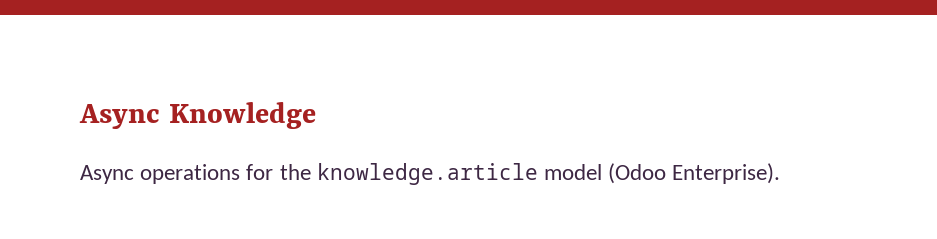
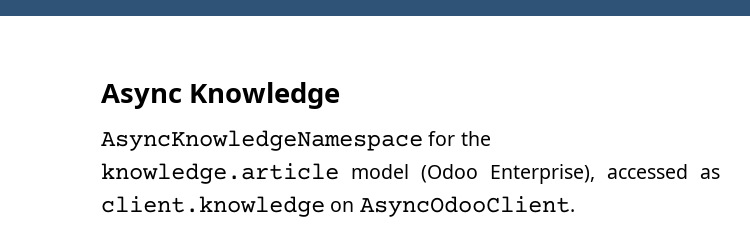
[80,164,241,184] Async operations -> [101,130,423,151] AsyncKnowledgeNamespace
[672,163,781,184] Enterprise). -> [490,164,720,184] [101,196,575,217] Enterprise), accessed as client.knowledge on AsyncOdooClient.

